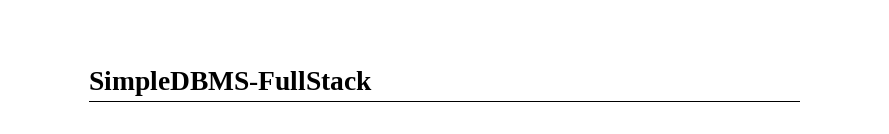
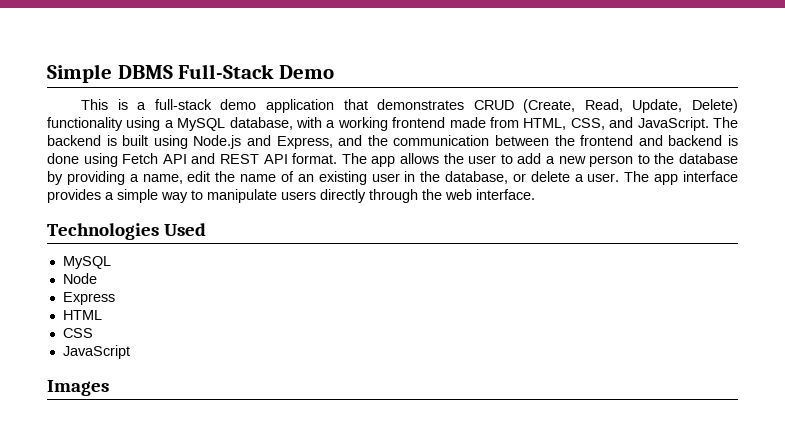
[89,71,372,96] SimpleDBMS-FullStack -> [47,64,334,83] [81,99,738,113] [47,117,738,131] [47,135,739,149] [47,153,739,167] [47,171,739,185] [47,189,535,203] [47,223,206,240] [62,256,111,269] [62,273,97,284] [62,292,115,305] [62,310,102,320] [62,328,93,338] [62,345,130,359] [47,380,109,396] Simple DBMS Full-Stack Demo // This is a full-stack demo application that demonstrates CRUD (Create, Read, Update, Delete) functionality using a MySQL database, with a working frontend made from HTML, CSS, and JavaScript. The backend is built using Node.js and Express, and the communication between the frontend and backend is done using Fetch API and REST API format. The app allows the user to add a new person to the database by providing a name, edit the name of an existing user in the database, or delete a user. The app interface provides a simple way to manipulate users directly through the web interface. // Technologies Used // MySQL // Node // Express // HTML // CSS // JavaScript // Images

